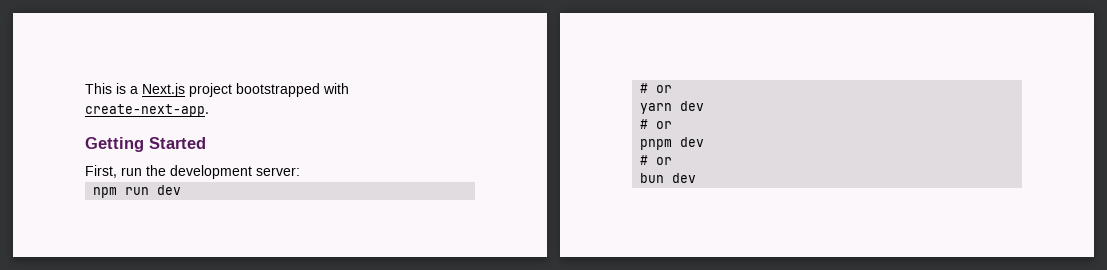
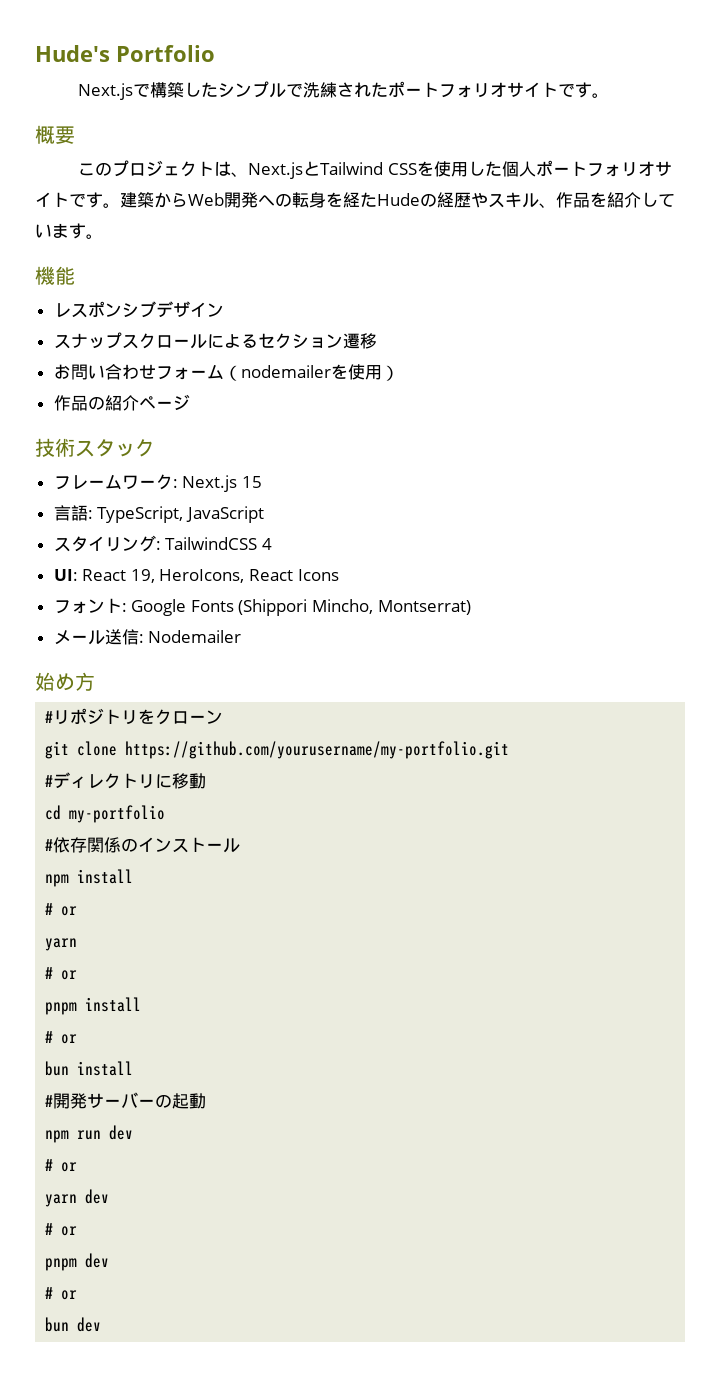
[85,83,349,97] [85,104,209,117] [85,137,206,152] [85,165,300,179] This is a Next.js project bootstrapped with create-next-app. // Getting Started // First, run the development server: -> [35,45,215,62] [78,81,610,100] [35,125,75,144] [78,160,673,179] [35,192,675,208] [35,223,103,239] [35,266,75,285] [53,301,224,318] [53,332,377,349] [53,364,399,381] [53,394,190,411] [35,438,155,457] [53,474,262,492] [53,505,264,523] [53,535,272,552] [53,569,339,583] [53,598,471,616] [53,629,242,645] [35,672,95,691] [45,708,224,725] [45,741,510,759] [45,772,207,789] [45,805,166,823] [45,837,241,853] [45,869,134,887] [45,903,78,916] [45,938,78,951] [45,967,78,980] [45,997,142,1015] [45,1031,78,1044] [45,1061,134,1076] [45,1092,207,1109] Hude's Portfolio // Next.jsで構築したシンプルで洗練されたポートフォリオサイトです。 // 概要 // このプロジェクトは、Next.jsとTailwind CSSを使用した個人ポートフォリオサイトです。建築からWeb開発への転身を経たHudeの経歴やスキル、作品を紹介しています。 // 機能 // レスポンシブデザイン // スナップスクロールによるセクション遷移 // お問い合わせフォーム（nodemailerを使用） // 作品の紹介ページ // 技術スタック // フレームワーク: Next.js 15 // 言語: TypeScript, JavaScript // スタイリング: TailwindCSS 4 // UI: React 19, HeroIcons, React Icons // フォント: Google Fonts (Shippori Mincho, Montserrat) // メール送信: Nodemailer // 始め方 // #リポジトリをクローン // git clone https://github.com/yourusername/my-portfolio.git // #ディレクトリに移動 // cd my-portfolio // #依存関係のインストール // npm install // # or // yarn // # or // pnpm install // # or // bun install // #開発サーバーの起動

